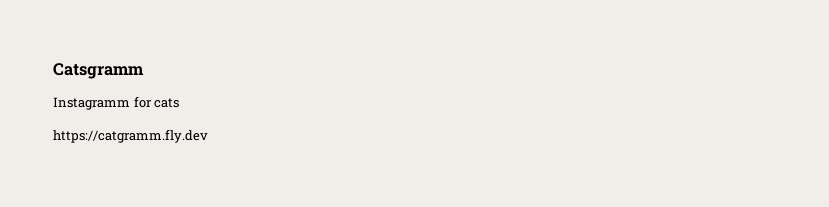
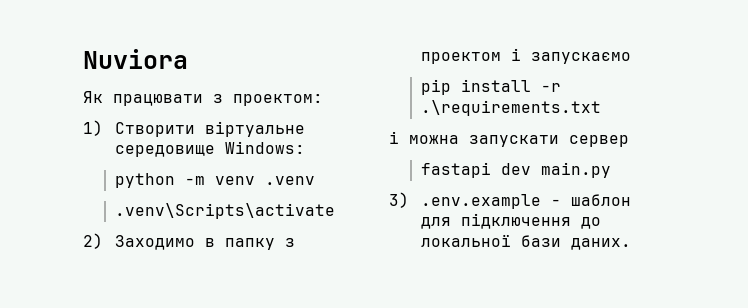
[53,63,144,79] [53,96,180,110] [53,129,208,143] Catsgramm // Instagramm for cats // https://catgramm.fly.dev -> [83,49,188,69] [83,91,323,106] [83,120,305,137] [114,141,305,157] [114,173,315,188] [114,203,335,219] [83,233,295,250] [420,48,631,64] [420,79,561,95] [420,100,601,116] [389,131,629,147] [420,162,611,178] [389,192,631,209] [420,213,601,229] [420,234,631,250] Nuviora // Як працювати з проектом: // 1) Cтворити віртуальне середовище Windows: // python -m venv .venv // .venv\Scripts\activate // 2) Заходимо в папку з проектом і запускаємо // pip install -r .\requirements.txt // і можна запускати сервер // fastapi dev main.py // 3) .env.example - шаблон для підключення до локальної бази даних.

